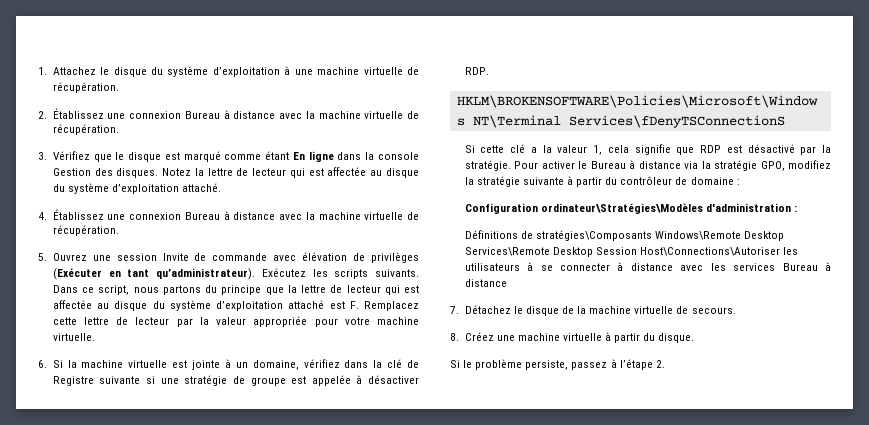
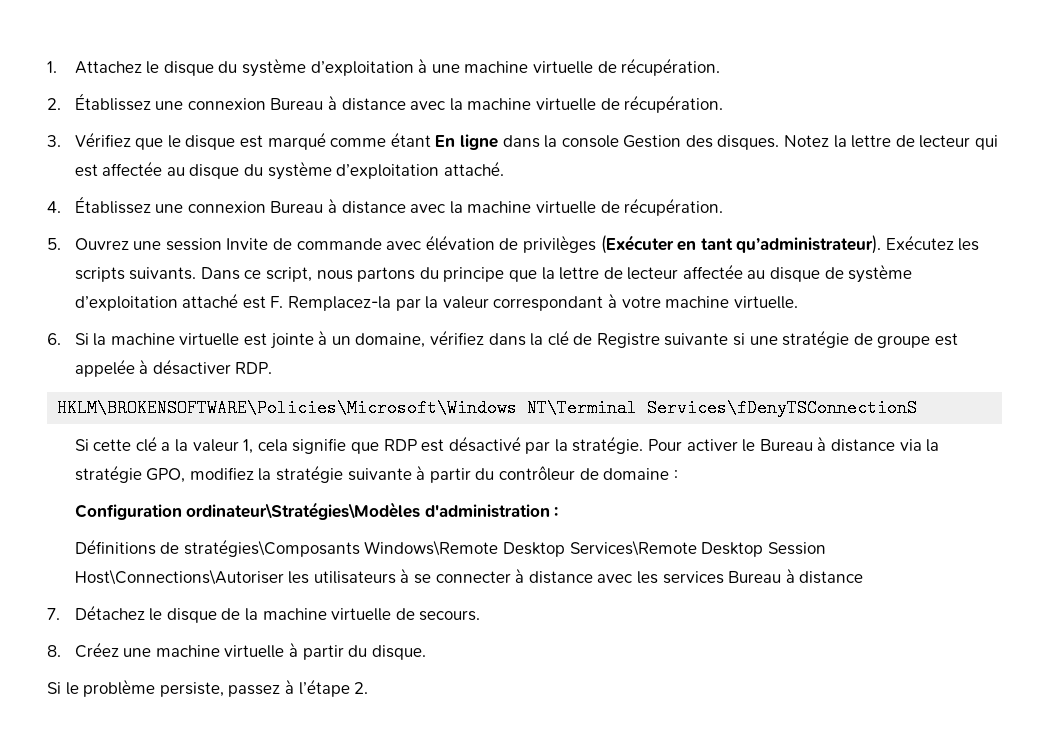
[384,285,419,295] [52,300,165,311] qui est affectée au disque du -> [682,264,844,282] affectée au disque de
[364,301,419,311] [52,317,170,325] Remplacez cette lettre de lecteur -> [287,296,391,311] Remplacez-la
[253,316,338,327] appropriée pour -> [493,293,617,311] correspondant à

